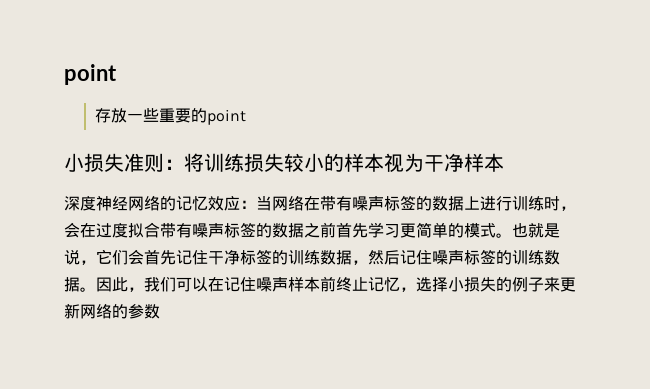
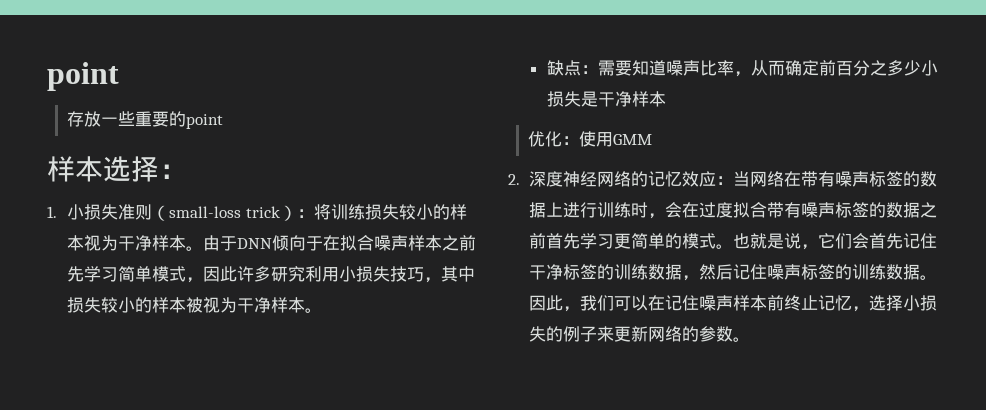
[64,153,164,172] 小损失准则 -> [47,156,187,182] [47,204,297,221] 样本选择： // 1.小损失准则（small-loss trick）
(504, 162) // -> [186,235,477,251] [67,266,476,283] [67,297,323,313] [546,60,938,77] [546,91,666,107] [528,131,653,147] [508,174,520,185] 。由于DNN倾向于在拟合噪声样本之前先学习简单模式，因此许多研究利用小损失技巧，其中损失较小的样本被视为干净样本。 // 缺点：需要知道噪声比率，从而确定前百分之多少小损失是干净样本 // 优化：使用GMM // 2.
(160, 311) none -> [732,337,750,342] 。

